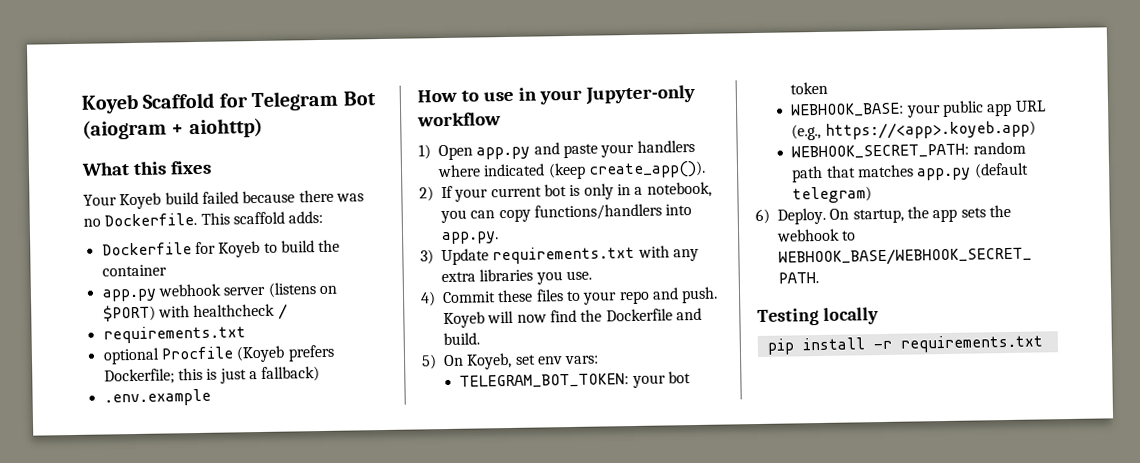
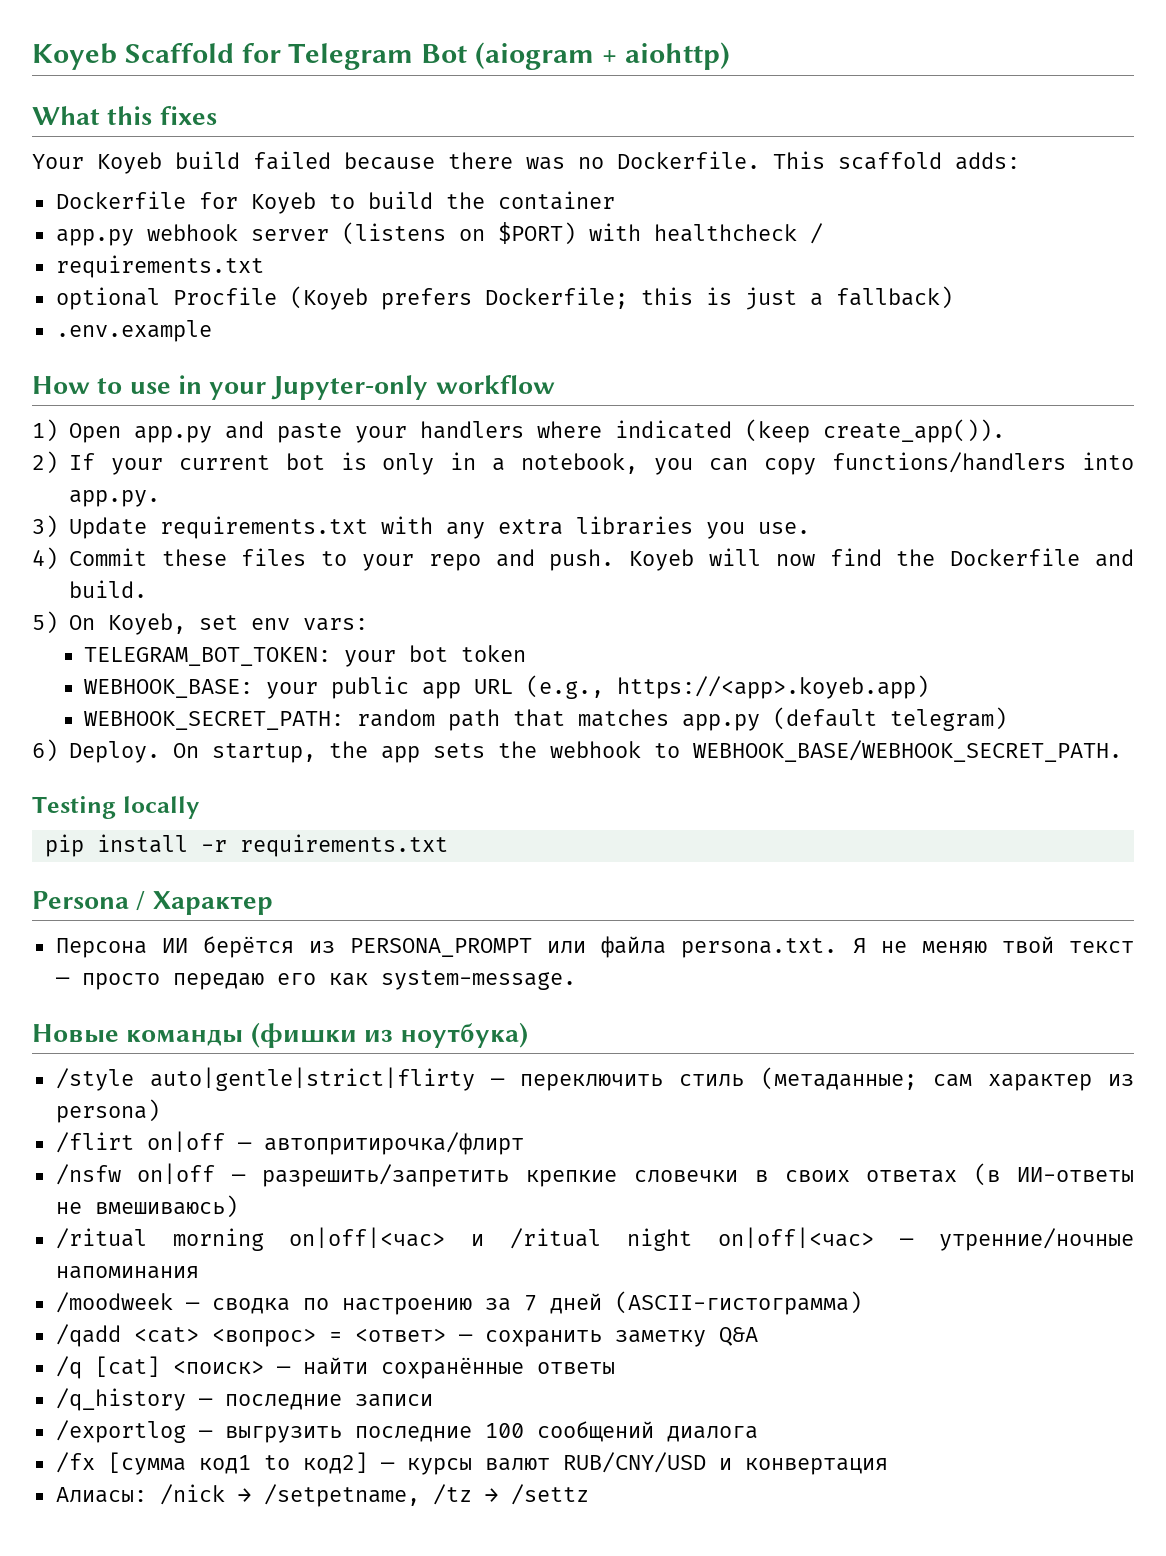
(1043, 343) none -> [32,891,273,915] [55,936,1134,958] [55,970,576,990] [32,1022,529,1048] [55,1067,1135,1091] [55,1099,160,1123] [55,1131,524,1155] [55,1163,1135,1187] [55,1195,238,1218] [55,1227,1134,1251] [55,1266,199,1279] [55,1291,862,1315] [55,1324,758,1347] [55,1356,615,1379] [55,1388,433,1411] [55,1420,758,1443] [55,1452,888,1475] [55,1484,589,1507] // Persona / Характер // Персона ИИ берётся из PERSONA_PROMPT или файла persona.txt. Я не меняю твой текст — просто передаю его как system-message. // Новые команды (фишки из ноутбука) // /style auto|gentle|strict|flirty — переключить стиль (метаданные; сам характер из persona) // /flirt on|off — автопритирочка/флирт // /nsfw on|off — разрешить/запретить крепкие словечки в своих ответах (в ИИ-ответы не вмешиваюсь) // /ritual morning on|off|<час> и /ritual night on|off|<час> — утренние/ночные напоминания // /moodweek — сводка по настроению за 7 дней (ASCII-гистограмма) // /qadd <cat> <вопрос> = <ответ> — сохранить заметку Q&A // /q [cat] <поиск> — найти сохранённые ответы // /q_history — последние записи // /exportlog — выгрузить последние 100 сообщений диалога // /fx [сумма код1 to код2] — курсы валют RUB/CNY/USD и конвертация // Алиасы: /nick → /setpetname, /tz → /settz

